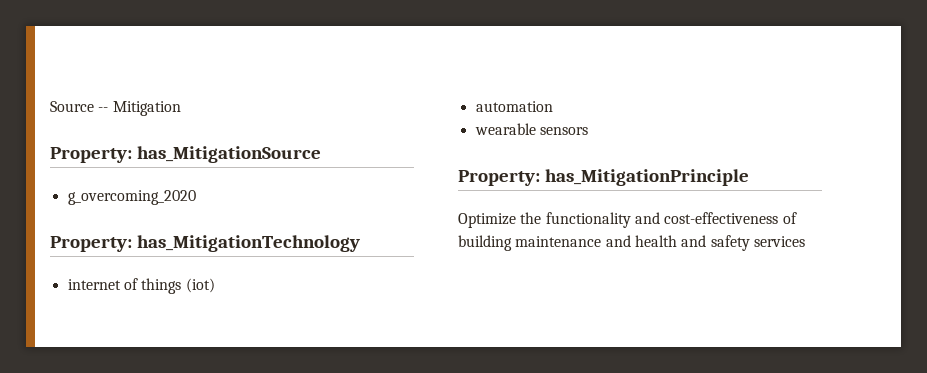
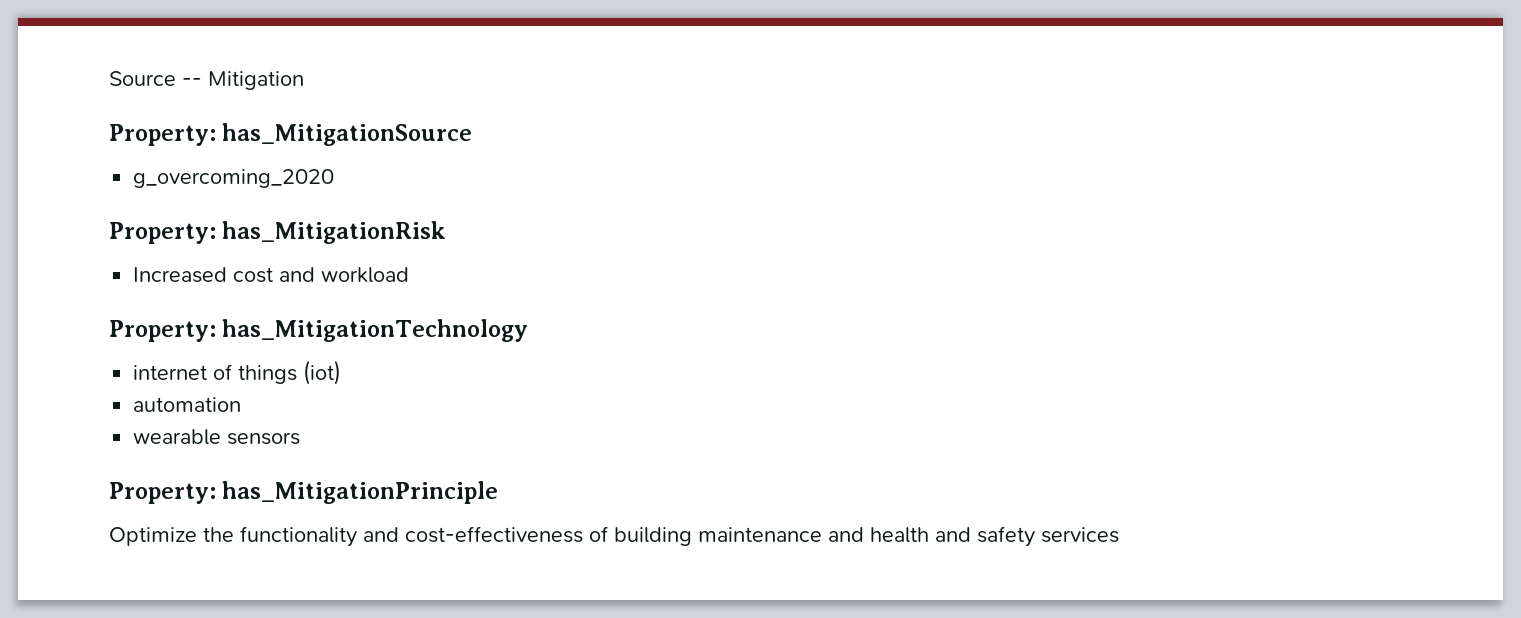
(196, 197) none -> [109,221,447,244] [133,267,410,283] // Property: has_MitigationRisk // Increased cost and workload

